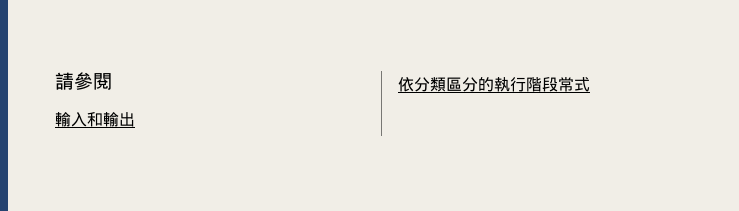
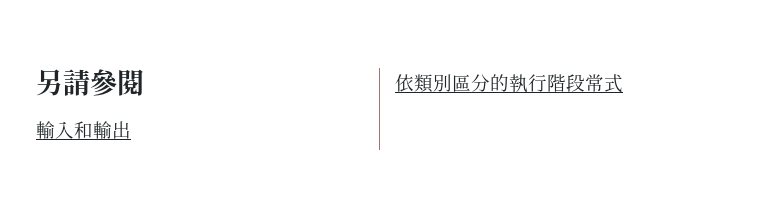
(55, 81) none -> [36,69,63,96] 另
[414,77,446,92] 分類 -> [414,74,452,93] 類別

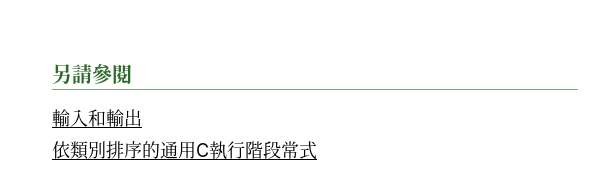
[452,74,509,92] 區分的 -> [106,141,209,159] 排序的通用C

